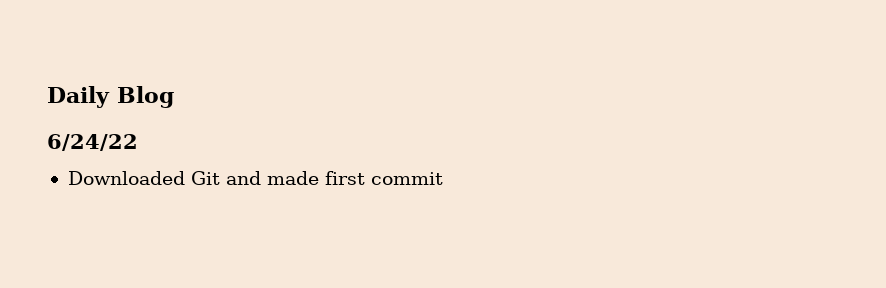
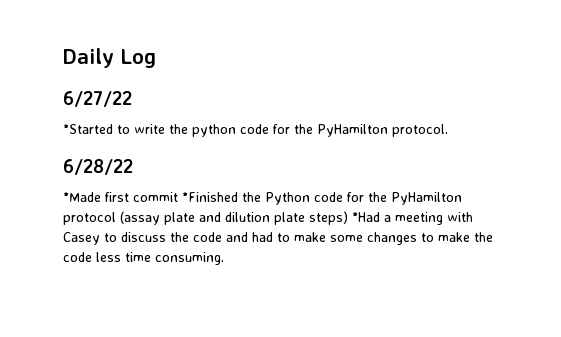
[117,86,174,108] [47,134,138,151] [67,171,443,185] Blog // 6/24/22 // Downloaded Git and made first commit -> [120,49,156,68] [63,91,132,107] [63,124,448,137] [63,159,133,175] [63,192,462,205] [63,211,473,225] [63,232,493,245] [63,252,224,265] Log // 6/27/22 // *Started to write the python code for the PyHamilton protocol. // 6/28/22 // *Made first commit *Finished the Python code for the PyHamilton protocol (assay plate and dilution plate steps) *Had a meeting with Casey to discuss the code and had to make some changes to make the code less time consuming.

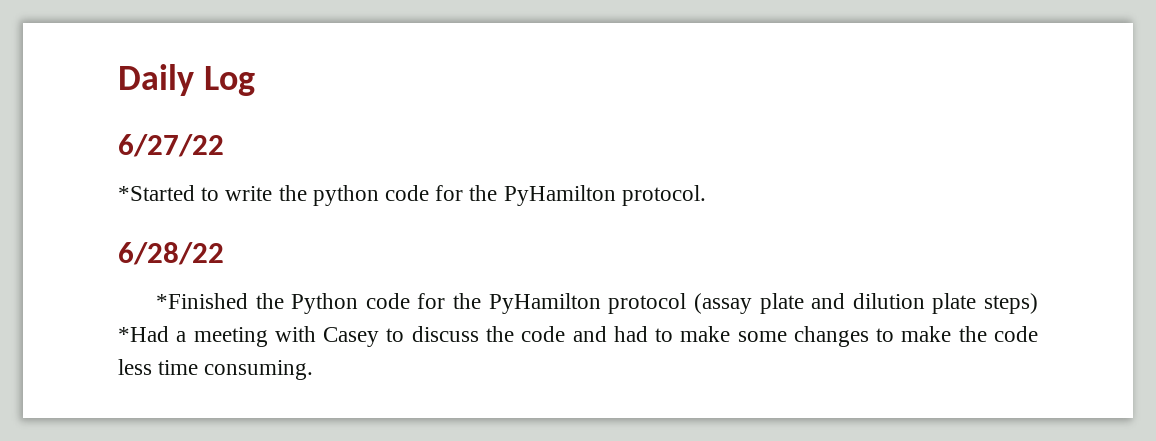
[63,192,178,202] *Made first commit -> (224, 253) none

